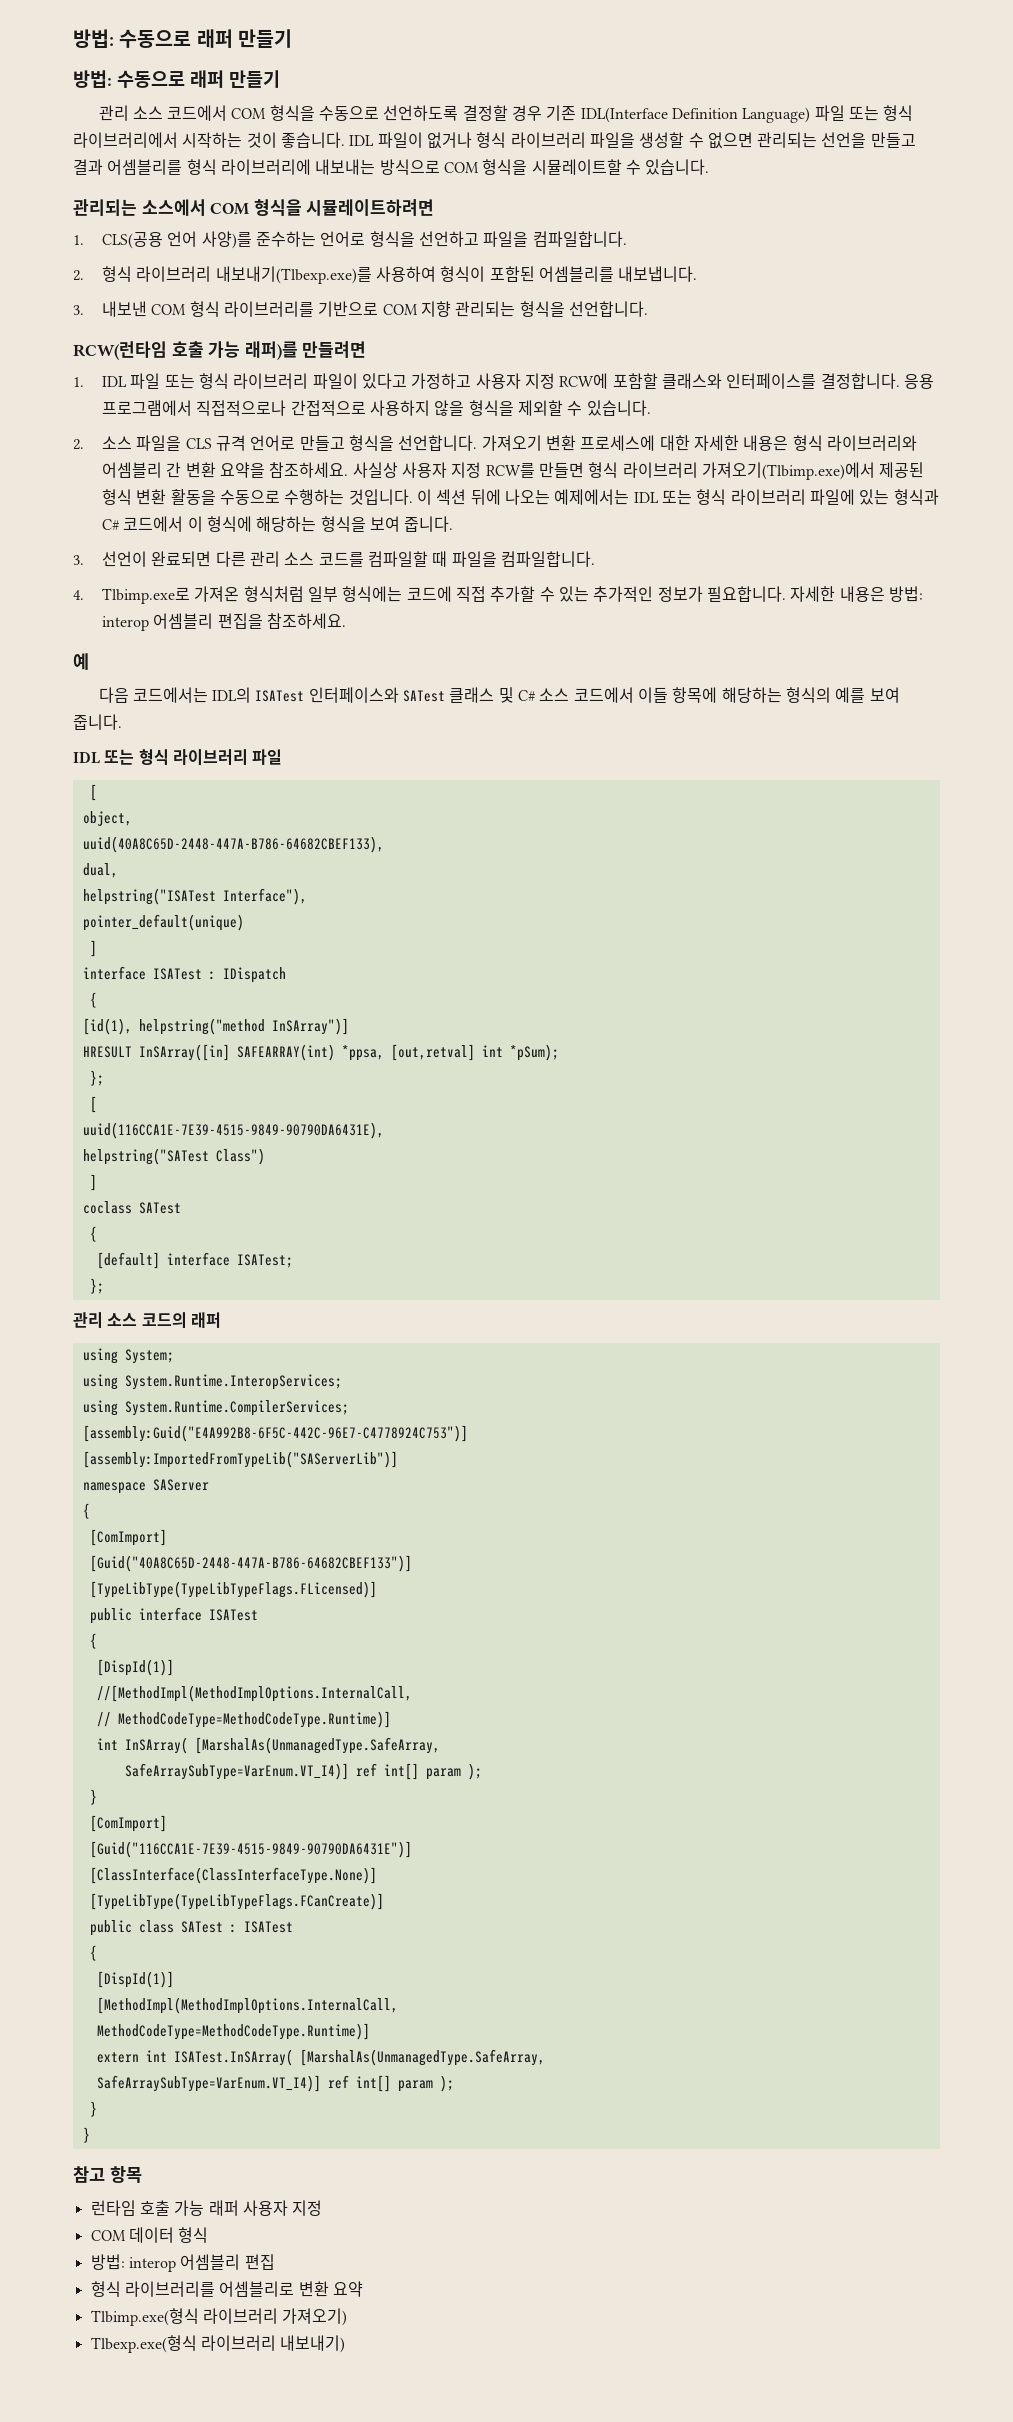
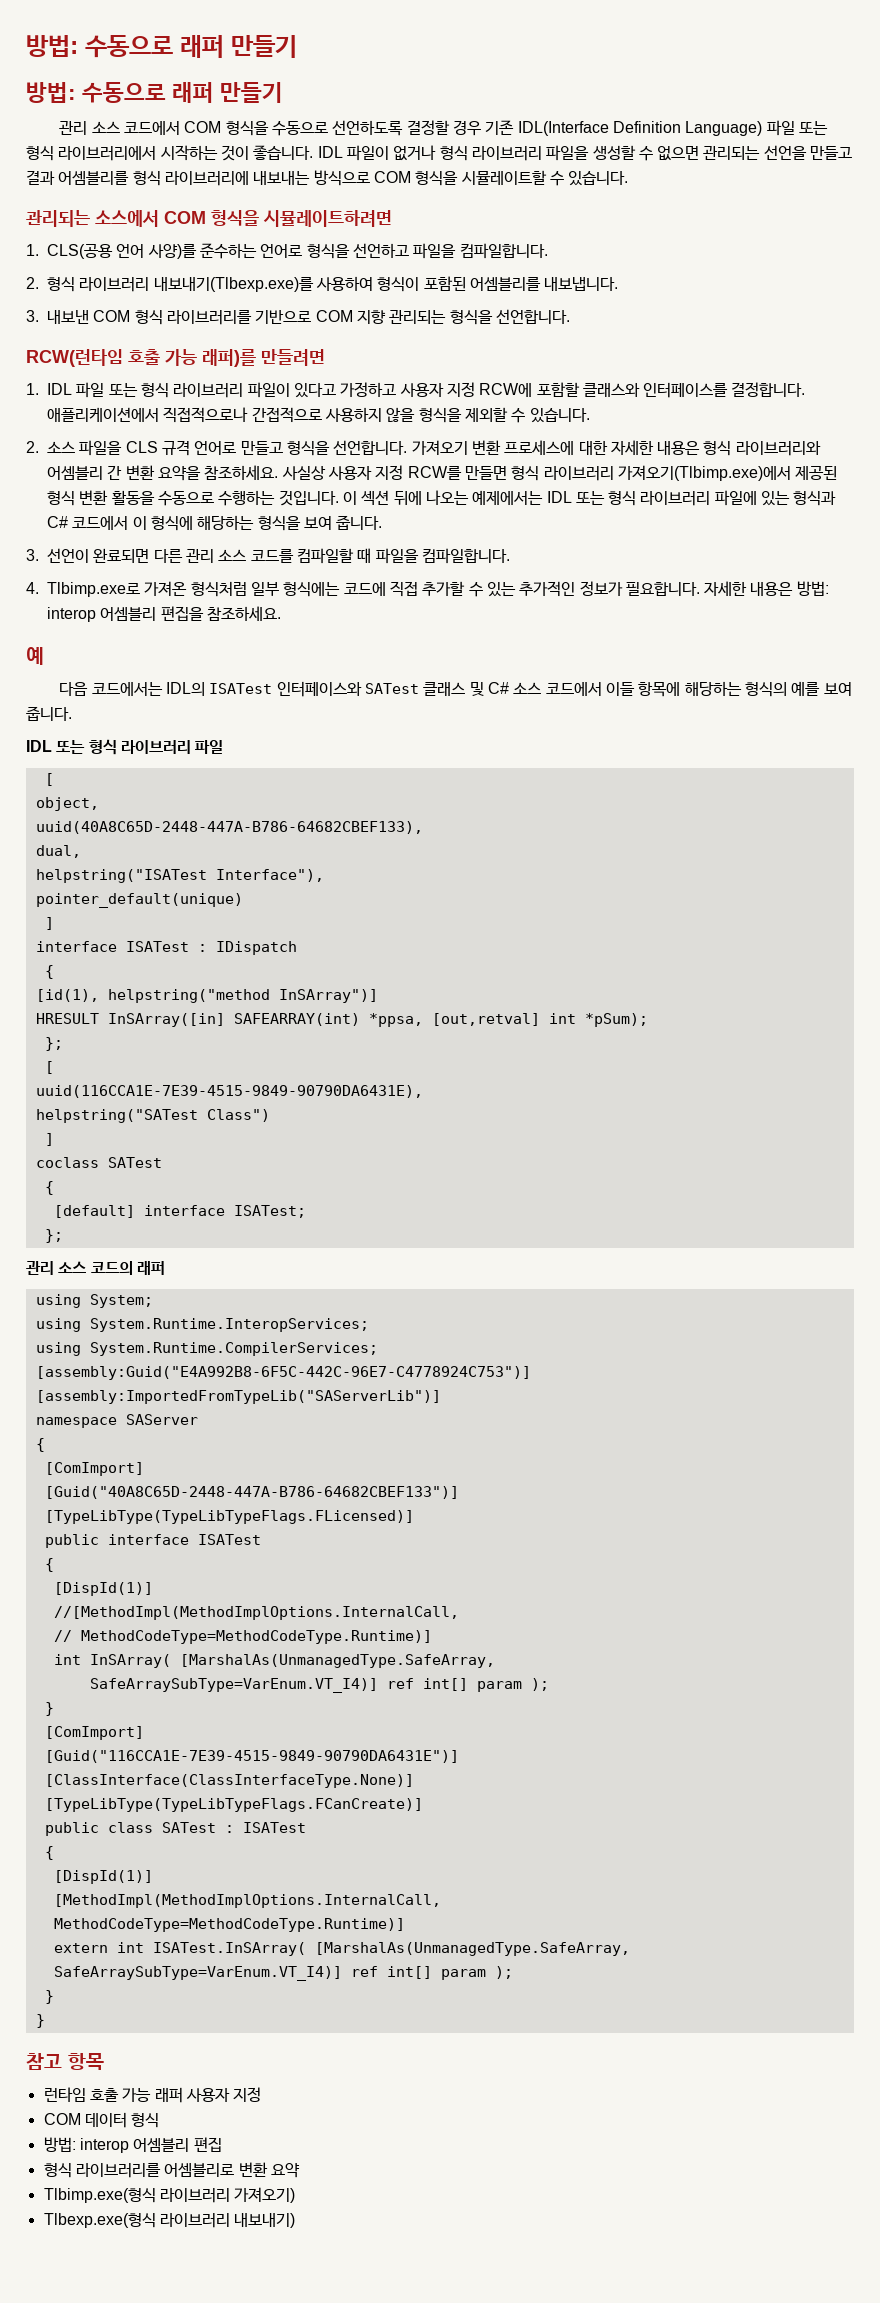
[903,373,934,389] [102,400,193,416] 응용 프로그램에서 -> [47,407,159,422] 애플리케이션에서

